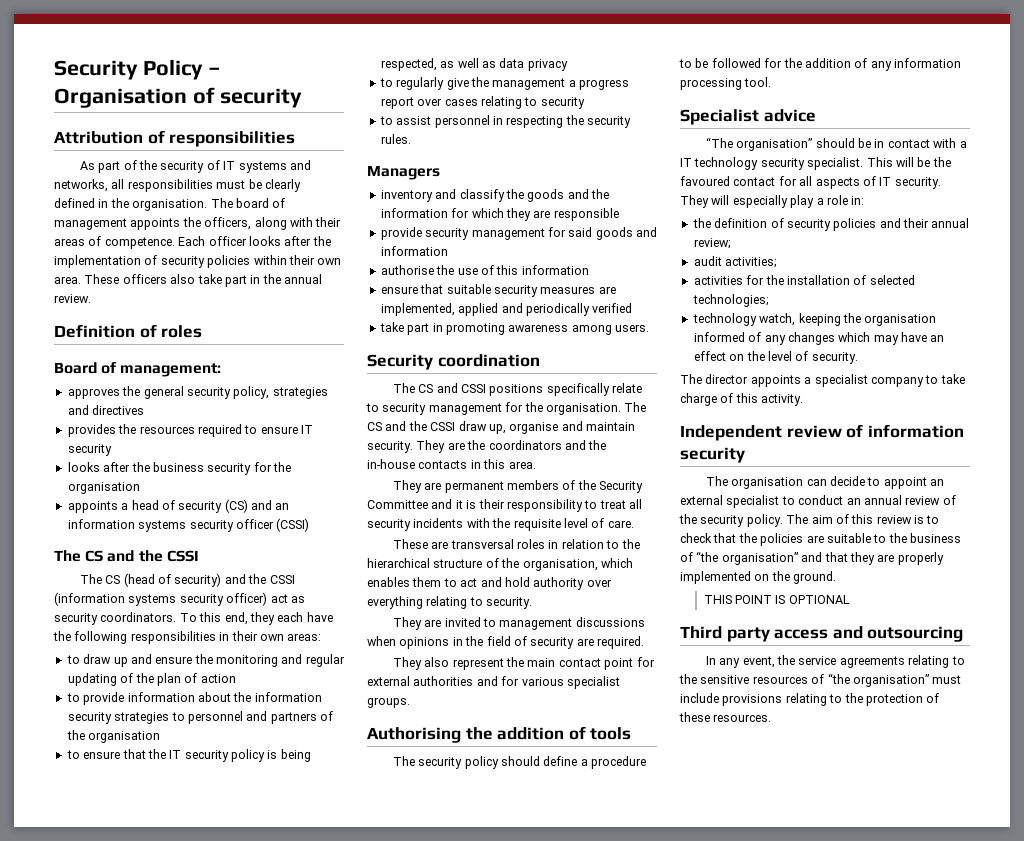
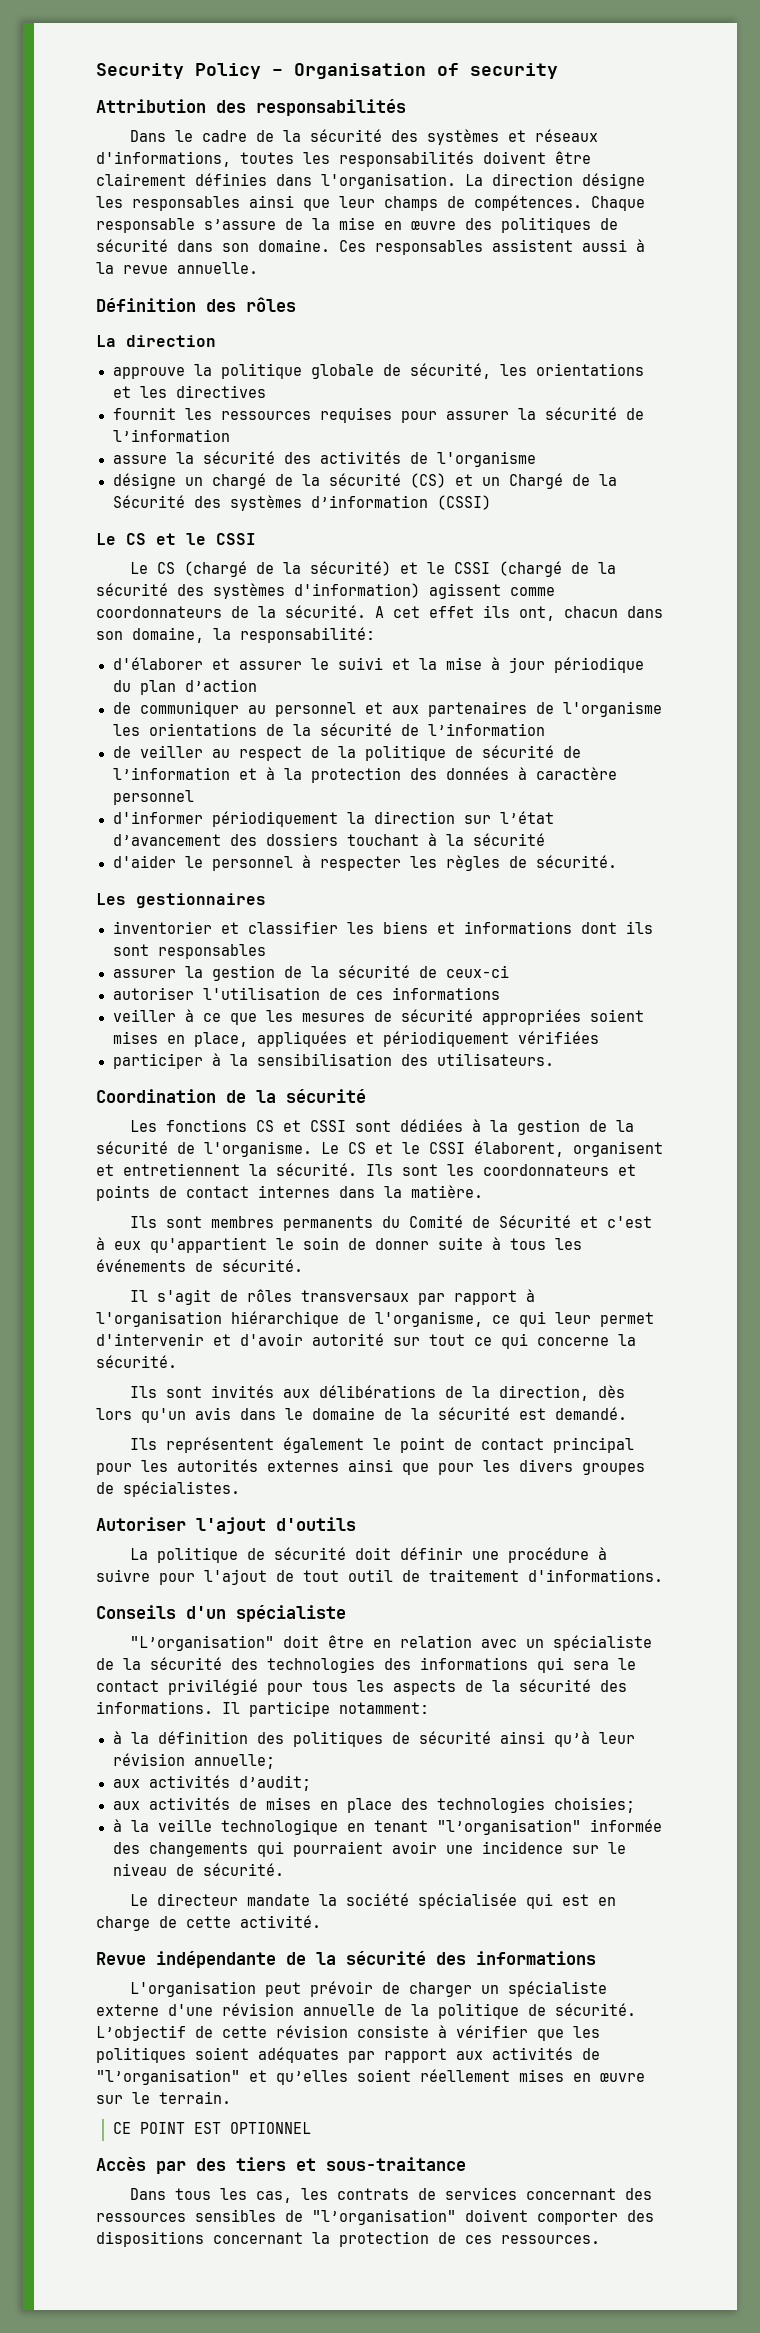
[147,130,296,147] [79,160,311,173] [54,179,301,192] [54,198,286,211] [54,217,342,230] [54,236,331,249] [54,255,342,268] [54,274,322,287] [54,294,91,303] [54,324,203,338] [54,362,222,377] [67,386,328,399] [67,405,145,415] [67,424,313,437] [67,444,112,456] [67,462,291,475] [67,482,140,494] [67,499,290,513] [67,518,310,532] [54,550,199,562] [79,573,295,587] [54,592,305,606] [54,612,333,625] [53,631,322,644] [66,654,345,667] [67,673,236,686] [66,692,322,705] [67,711,333,724] [66,730,161,743] [66,749,311,762] [380,58,568,71] [379,77,629,90] [380,96,585,109] [379,115,631,128] [380,134,411,144] [367,165,440,180] [380,189,609,202] [380,208,619,221] [380,227,657,240] [380,246,448,256] [380,265,589,275] [380,284,616,297] [380,303,633,316] [379,322,649,335] [367,354,540,370] [392,383,643,396] [366,402,647,415] [367,421,635,434] [367,440,607,453] [367,459,536,469] [392,480,644,493] [367,499,642,512] [367,518,634,531] [392,539,640,549] [367,558,633,571] [367,577,612,590] [367,596,533,609] [392,617,645,630] [367,636,644,649] [392,657,655,670] [367,676,620,689] [367,697,410,708] [367,726,632,743] [392,756,647,769] [679,58,961,71] [680,77,772,90] [680,109,816,125] [705,137,967,151] [680,157,951,170] [680,176,941,189] [680,195,865,208] [692,218,970,231] [693,238,731,249] [693,256,778,268] [693,275,915,285] [692,294,769,307] [692,313,937,326] [693,332,945,345] [693,351,858,364] [680,374,965,387] [680,393,804,406] [680,424,964,441] [680,447,745,463] [705,476,945,489] [680,495,956,508] [679,514,940,527] [680,533,961,546] [680,551,944,565] [680,571,837,584] [703,595,850,604] [680,626,964,642] [705,655,965,668] [679,673,962,687] [680,693,940,706] [679,712,772,722] of responsibilities // As part of the security of IT systems and networks, all responsibilities must be clearly defined in the organisation. The board of management appoints the officers, along with their areas of competence. Each officer looks after the implementation of security policies within their own area. These officers also take part in the annual review. // Definition of roles // Board of management: // approves the general security policy, strategies and directives // provides the resources required to ensure IT security // looks after the business security for the organisation // appoints a head of security (CS) and an information systems security officer (CSSI) // The CS and the CSSI // The CS (head of security) and the CSSI (information systems security officer) act as security coordinators. To this end, they each have the following responsibilities in their own areas: // to draw up and ensure the monitoring and regular updating of the plan of action // to provide information about the information security strategies to personnel and partners of the organisation // to ensure that the IT security policy is being respected, as well as data privacy // to regularly give the management a progress report over cases relating to security // to assist personnel in respecting the security rules. // Managers // inventory and classify the goods and the information for which they are responsible // provide security management for said goods and information // authorise the use of this information // ensure that suitable security measures are implemented, applied and periodically verified // take part in promoting awareness among users. // Security coordination // The CS and CSSI positions specifically relate to security management for the organisation. The CS and the CSSI draw up, organise and maintain security. They are the coordinators and the in-house contacts in this area. // They are permanent members of the Security Committee and it is their responsibility to treat all security incidents with the requisite level of care. // These are transversal roles in relation to the hierarchical structure of the organisation, which enables them to act and hold authority over everything relating to security. // They are invited to management discussions when opinions in the field of security are required. // They also represent the main contact point for external authorities and for various specialist groups. // Authorising the addition of tools // The security policy should define a procedure to be followed for the addition of any information processing tool. // Specialist advice // “The organisation” should be in contact with a IT technology security specialist. This will be the favoured contact for all aspects of IT security. They will especially play a role in: // the definition of security policies and their annual review; // audit activities; // activities for the installation of selected technologies; // technology watch, keeping the organisation informed of any changes which may have an effect on the level of security. // The director appoints a specialist company to take charge of this activity. // Independent review of information security // The organisation can decide to appoint an external specialist to conduct an annual review of the security policy. The aim of this review is to check that the policies are suitable to the business of “the organisation” and that they are properly implemented on the ground. // THIS POINT IS OPTIONAL // Third party access and outsourcing // In any event, the service agreements relating to the sensitive resources of “the organisation” must include provisions relating to the protection of these resources. -> [216,99,406,116] [129,129,598,145] [96,151,591,167] [96,173,645,189] [96,195,645,211] [96,217,618,233] [96,239,645,255] [96,262,258,274] [96,297,296,312] [96,335,216,347] [112,363,644,379] [112,385,266,398] [112,407,644,423] [112,429,230,442] [112,451,536,467] [112,473,617,489] [112,495,491,511] [96,533,256,545] [129,561,616,577] [96,583,555,599] [96,605,663,621] [96,627,375,643] [112,657,644,673] [112,679,257,695] [112,701,662,717] [112,723,545,736] [112,745,581,761] [112,767,617,783] [112,790,194,805] [112,811,554,827] [112,833,545,846] [112,855,617,871] [96,893,266,908] [112,921,653,934] [112,944,266,959] [112,965,509,981] [112,987,500,1000] [112,1009,644,1025] [112,1031,599,1047] [112,1053,554,1069] [96,1089,366,1103] [129,1119,634,1135] [96,1141,663,1157] [96,1163,636,1176] [96,1185,483,1201] [129,1215,652,1231] [96,1237,582,1253] [96,1259,303,1272] [129,1289,535,1305] [96,1311,654,1327] [96,1333,636,1349] [96,1355,177,1368] [129,1385,625,1401] [96,1407,627,1423] [129,1437,634,1453] [96,1459,645,1475] [96,1481,240,1497] [96,1517,356,1534] [129,1547,607,1563] [96,1569,663,1585] [96,1605,346,1622] [129,1635,652,1651] [96,1657,636,1673] [96,1679,627,1695] [96,1701,429,1717] [112,1731,635,1747] [112,1753,275,1769] [112,1775,311,1791] [112,1797,635,1813] [112,1819,662,1835] [112,1841,626,1857] [112,1863,284,1876] [129,1893,616,1909] [96,1915,321,1931] [96,1951,596,1968] [129,1981,607,1997] [96,2003,636,2019] [96,2025,600,2041] [96,2047,600,2063] [96,2069,645,2085] [96,2091,231,2104] [112,2122,311,2134] [96,2157,466,2174] [129,2187,652,2203] [96,2209,654,2225] [96,2231,600,2247] des responsabilités // Dans le cadre de la sécurité des systèmes et réseaux d'informations, toutes les responsabilités doivent être clairement définies dans l'organisation. La direction désigne les responsables ainsi que leur champs de compétences. Chaque responsable s’assure de la mise en œuvre des politiques de sécurité dans son domaine. Ces responsables assistent aussi à la revue annuelle. // Définition des rôles // La direction // approuve la politique globale de sécurité, les orientations et les directives // fournit les ressources requises pour assurer la sécurité de l’information // assure la sécurité des activités de l'organisme // désigne un chargé de la sécurité (CS) et un Chargé de la Sécurité des systèmes d’information (CSSI) // Le CS et le CSSI // Le CS (chargé de la sécurité) et le CSSI (chargé de la sécurité des systèmes d'information) agissent comme coordonnateurs de la sécurité. A cet effet ils ont, chacun dans son domaine, la responsabilité: // d'élaborer et assurer le suivi et la mise à jour périodique du plan d’action // de communiquer au personnel et aux partenaires de l'organisme les orientations de la sécurité de l’information // de veiller au respect de la politique de sécurité de l’information et à la protection des données à caractère personnel // d'informer périodiquement la direction sur l’état d’avancement des dossiers touchant à la sécurité // d'aider le personnel à respecter les règles de sécurité. // Les gestionnaires // inventorier et classifier les biens et informations dont ils sont responsables // assurer la gestion de la sécurité de ceux-ci // autoriser l'utilisation de ces informations // veiller à ce que les mesures de sécurité appropriées soient mises en place, appliquées et périodiquement vérifiées // participer à la sensibilisation des utilisateurs. // Coordination de la sécurité // Les fonctions CS et CSSI sont dédiées à la gestion de la sécurité de l'organisme. Le CS et le CSSI élaborent, organisent et entretiennent la sécurité. Ils sont les coordonnateurs et points de contact internes dans la matière. // Ils sont membres permanents du Comité de Sécurité et c'est à eux qu'appartient le soin de donner suite à tous les événements de sécurité. // Il s'agit de rôles transversaux par rapport à l'organisation hiérarchique de l'organisme, ce qui leur permet d'intervenir et d'avoir autorité sur tout ce qui concerne la sécurité. // Ils sont invités aux délibérations de la direction, dès lors qu'un avis dans le domaine de la sécurité est demandé. // Ils représentent également le point de contact principal pour les autorités externes ainsi que pour les divers groupes de spécialistes. // Autoriser l'ajout d'outils // La politique de sécurité doit définir une procédure à suivre pour l'ajout de tout outil de traitement d'informations. // Conseils d'un spécialiste // "L’organisation" doit être en relation avec un spécialiste de la sécurité des technologies des informations qui sera le contact privilégié pour tous les aspects de la sécurité des informations. Il participe notamment: // à la définition des politiques de sécurité ainsi qu’à leur révision annuelle; // aux activités d’audit; // aux activités de mises en place des technologies choisies; // à la veille technologique en tenant "l’organisation" informée des changements qui pourraient avoir une incidence sur le niveau de sécurité. // Le directeur mandate la société spécialisée qui est en charge de cette activité. // Revue indépendante de la sécurité des informations // L'organisation peut prévoir de charger un spécialiste externe d'une révision annuelle de la politique de sécurité. L’objectif de cette révision consiste à vérifier que les politiques soient adéquates par rapport aux activités de "l’organisation" et qu’elles soient réellement mises en œuvre sur le terrain. // CE POINT EST OPTIONNEL // Accès par des tiers et sous-traitance // Dans tous les cas, les contrats de services concernant des ressources sensibles de "l’organisation" doivent comporter des dispositions concernant la protection de ces ressources.

